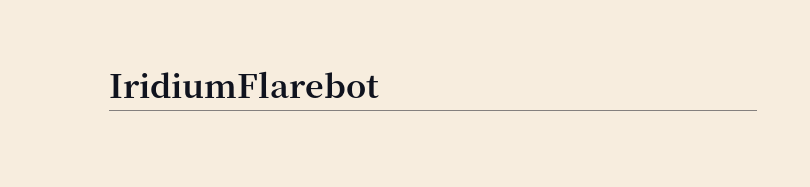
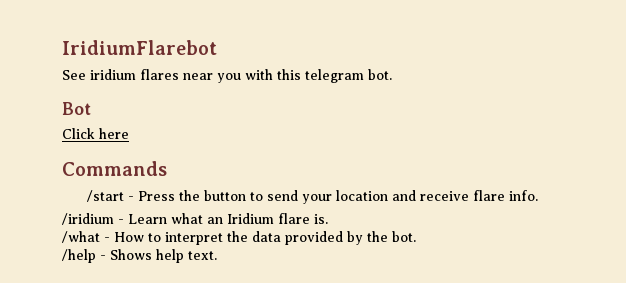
(379, 84) none -> [62,69,392,83] [62,102,91,115] [62,128,129,139] [62,161,167,176] [86,190,538,204] [62,213,328,225] [62,231,416,245] [62,249,217,263] // See iridium flares near you with this telegram bot. // Bot // Click here // Commands // /start - Press the button to send your location and receive flare info. // /iridium - Learn what an Iridium flare is. // /what - How to interpret the data provided by the bot. // /help - Shows help text.

